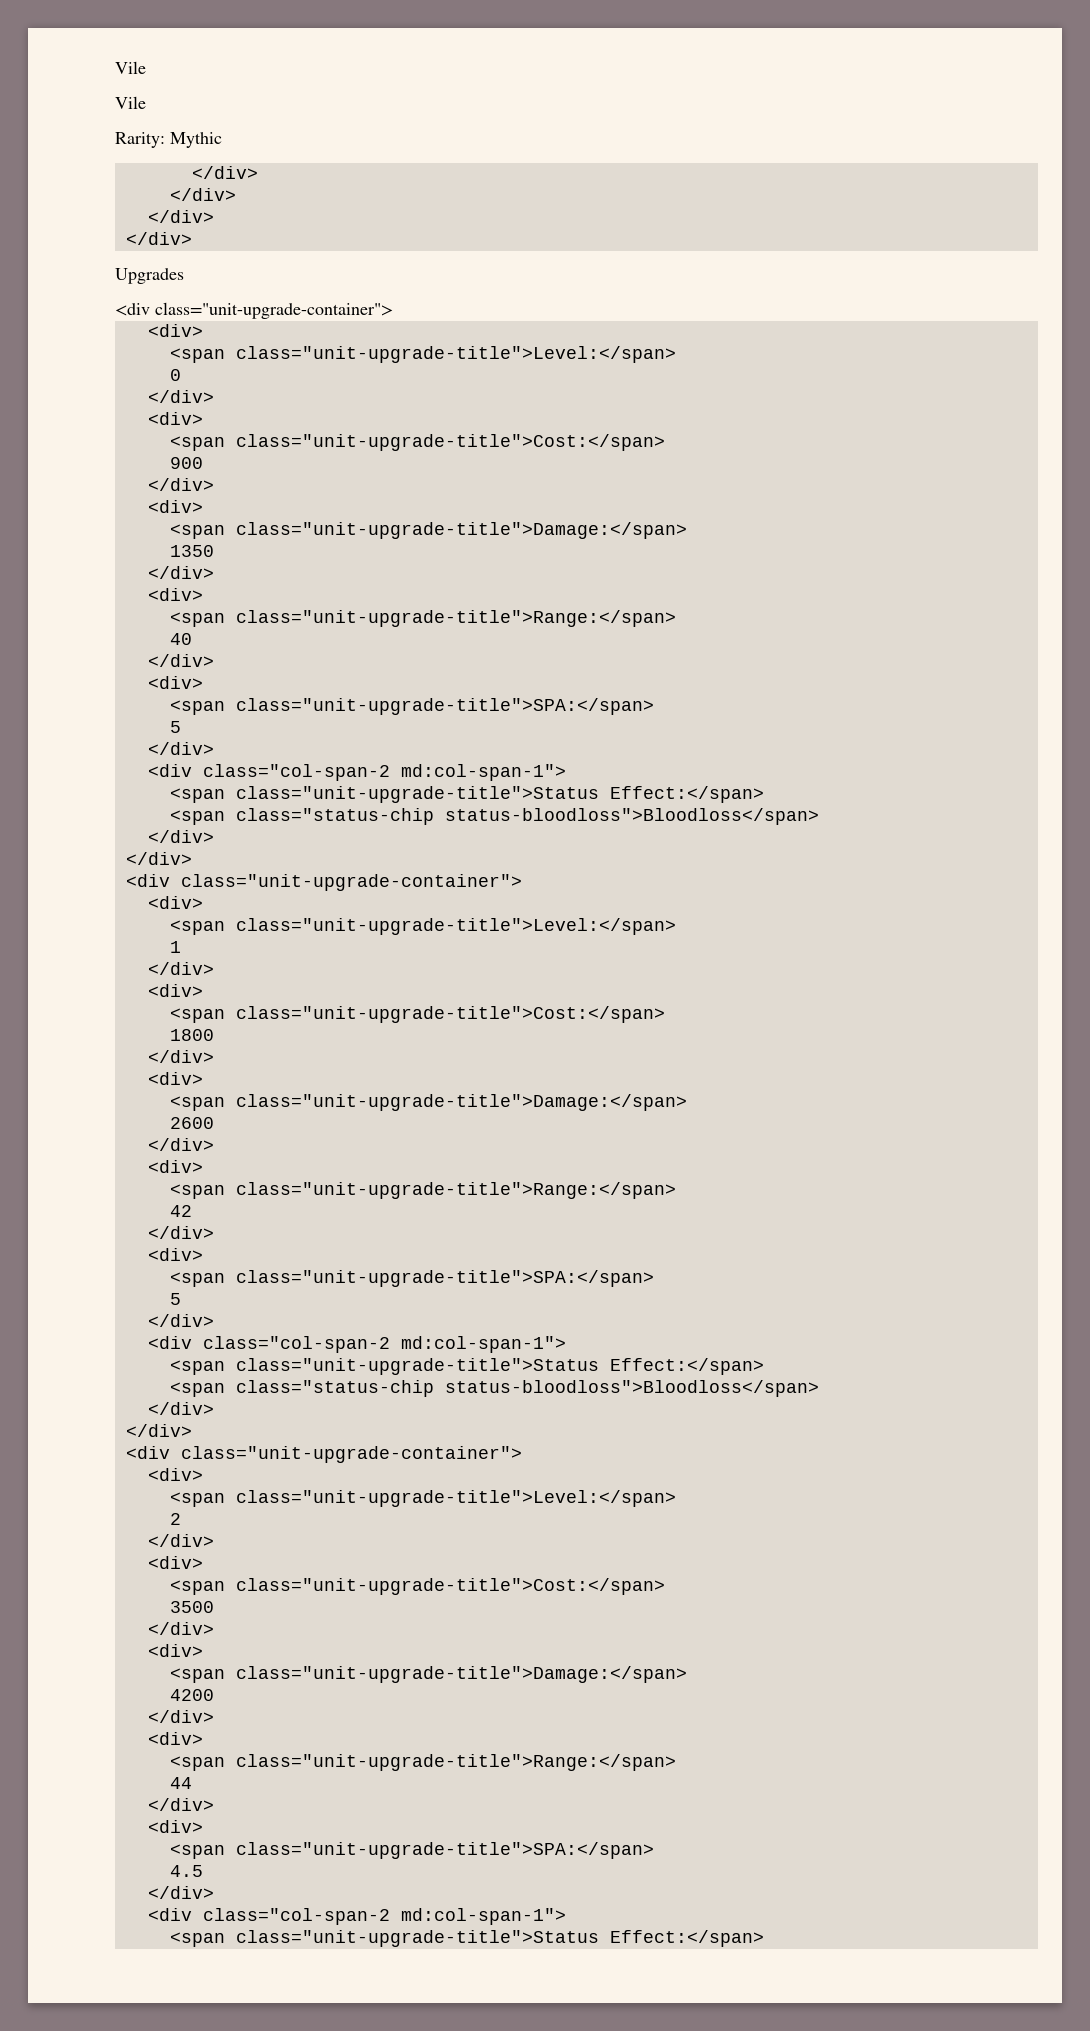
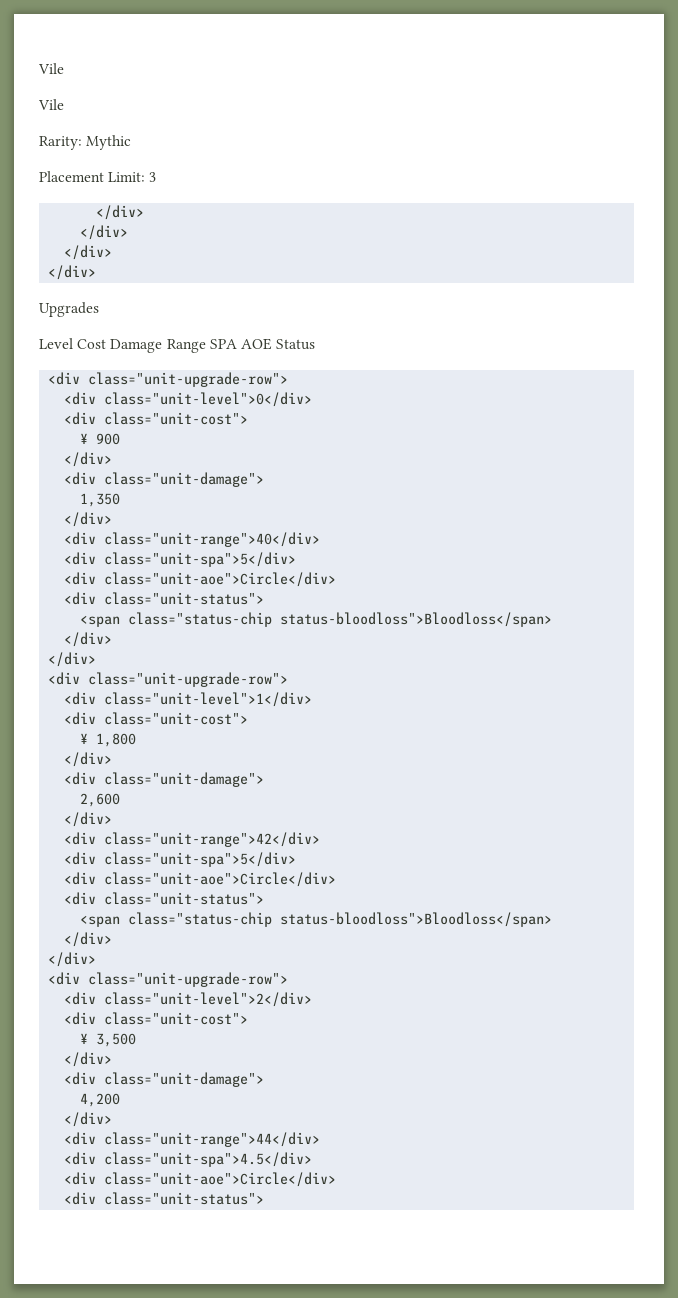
(222, 140) none -> [39,171,157,182] // Placement Limit: 3
[115,302,393,319] [147,324,203,337] [169,346,676,363] [169,369,181,381] [147,390,214,403] [147,412,203,425] [169,434,665,451] [169,457,203,469] [147,478,214,491] [147,500,203,513] [169,522,687,539] [169,545,214,557] [147,566,214,579] [147,588,203,601] [169,610,676,627] [169,633,192,645] [147,654,214,667] [147,676,203,689] [169,698,654,715] [169,721,181,733] [147,742,214,755] [147,764,566,781] [169,786,764,803] [169,808,819,825] [147,830,214,843] [125,852,192,865] [125,874,522,891] [147,896,203,909] [169,918,676,935] [169,941,181,953] [147,962,214,975] [147,984,203,997] [169,1006,665,1023] [169,1029,214,1041] [147,1050,214,1063] [147,1072,203,1085] [169,1094,687,1111] [169,1117,214,1129] [147,1138,214,1151] [147,1160,203,1173] [169,1182,676,1199] [169,1205,192,1217] [147,1226,214,1239] [147,1248,203,1261] [169,1270,654,1287] [169,1293,181,1305] [147,1314,214,1327] [147,1336,566,1353] [169,1358,764,1375] [169,1380,819,1397] [147,1402,214,1415] [125,1424,192,1437] [125,1446,522,1463] [147,1468,203,1481] [169,1490,676,1507] [169,1513,181,1525] [147,1534,214,1547] [147,1556,203,1569] [169,1578,665,1595] [169,1601,214,1613] [147,1622,214,1635] [147,1644,203,1657] [169,1666,687,1683] [169,1689,214,1701] [147,1710,214,1723] [147,1732,203,1745] [169,1754,676,1771] [169,1777,192,1789] [147,1798,214,1811] [147,1820,203,1833] [169,1842,654,1859] [169,1865,203,1877] [147,1886,214,1899] [147,1908,566,1925] [169,1930,764,1947] <div class="unit-upgrade-container"> // <div> // <span class="unit-upgrade-title">Level:</span> // 0 // </div> // <div> // <span class="unit-upgrade-title">Cost:</span> // 900 // </div> // <div> // <span class="unit-upgrade-title">Damage:</span> // 1350 // </div> // <div> // <span class="unit-upgrade-title">Range:</span> // 40 // </div> // <div> // <span class="unit-upgrade-title">SPA:</span> // 5 // </div> // <div class="col-span-2 md:col-span-1"> // <span class="unit-upgrade-title">Status Effect:</span> // <span class="status-chip status-bloodloss">Bloodloss</span> // </div> // </div> // <div class="unit-upgrade-container"> // <div> // <span class="unit-upgrade-title">Level:</span> // 1 // </div> // <div> // <span class="unit-upgrade-title">Cost:</span> // 1800 // </div> // <div> // <span class="unit-upgrade-title">Damage:</span> // 2600 // </div> // <div> // <span class="unit-upgrade-title">Range:</span> // 42 // </div> // <div> // <span class="unit-upgrade-title">SPA:</span> // 5 // </div> // <div class="col-span-2 md:col-span-1"> // <span class="unit-upgrade-title">Status Effect:</span> // <span class="status-chip status-bloodloss">Bloodloss</span> // </div> // </div> // <div class="unit-upgrade-container"> // <div> // <span class="unit-upgrade-title">Level:</span> // 2 // </div> // <div> // <span class="unit-upgrade-title">Cost:</span> // 3500 // </div> // <div> // <span class="unit-upgrade-title">Damage:</span> // 4200 // </div> // <div> // <span class="unit-upgrade-title">Range:</span> // 44 // </div> // <div> // <span class="unit-upgrade-title">SPA:</span> // 4.5 // </div> // <div class="col-span-2 md:col-span-1"> // <span class="unit-upgrade-title">Status Effect:</span> -> [39,338,316,353] [48,372,289,387] [64,392,313,407] [64,412,249,425] [80,433,121,445] [64,452,113,467] [64,472,265,487] [80,493,121,507] [64,512,113,527] [64,532,321,547] [64,552,297,567] [64,572,337,587] [64,592,265,605] [80,612,553,627] [64,632,113,647] [48,652,97,667] [48,672,289,687] [64,692,313,707] [64,712,249,725] [80,733,137,747] [64,752,113,767] [64,772,265,787] [80,793,121,807] [64,812,113,827] [64,832,321,847] [64,852,297,867] [64,872,337,887] [64,892,265,905] [80,912,553,927] [64,932,113,947] [48,952,97,967] [48,972,289,987] [64,992,313,1007] [64,1012,249,1025] [80,1033,137,1047] [64,1052,113,1067] [64,1072,265,1087] [80,1093,121,1107] [64,1112,113,1127] [64,1132,321,1147] [64,1152,313,1167] [64,1172,337,1187] [64,1192,265,1205] Level Cost Damage Range SPA AOE Status // <div class="unit-upgrade-row"> // <div class="unit-level">0</div> // <div class="unit-cost"> // ¥ 900 // </div> // <div class="unit-damage"> // 1,350 // </div> // <div class="unit-range">40</div> // <div class="unit-spa">5</div> // <div class="unit-aoe">Circle</div> // <div class="unit-status"> // <span class="status-chip status-bloodloss">Bloodloss</span> // </div> // </div> // <div class="unit-upgrade-row"> // <div class="unit-level">1</div> // <div class="unit-cost"> // ¥ 1,800 // </div> // <div class="unit-damage"> // 2,600 // </div> // <div class="unit-range">42</div> // <div class="unit-spa">5</div> // <div class="unit-aoe">Circle</div> // <div class="unit-status"> // <span class="status-chip status-bloodloss">Bloodloss</span> // </div> // </div> // <div class="unit-upgrade-row"> // <div class="unit-level">2</div> // <div class="unit-cost"> // ¥ 3,500 // </div> // <div class="unit-damage"> // 4,200 // </div> // <div class="unit-range">44</div> // <div class="unit-spa">4.5</div> // <div class="unit-aoe">Circle</div> // <div class="unit-status">

